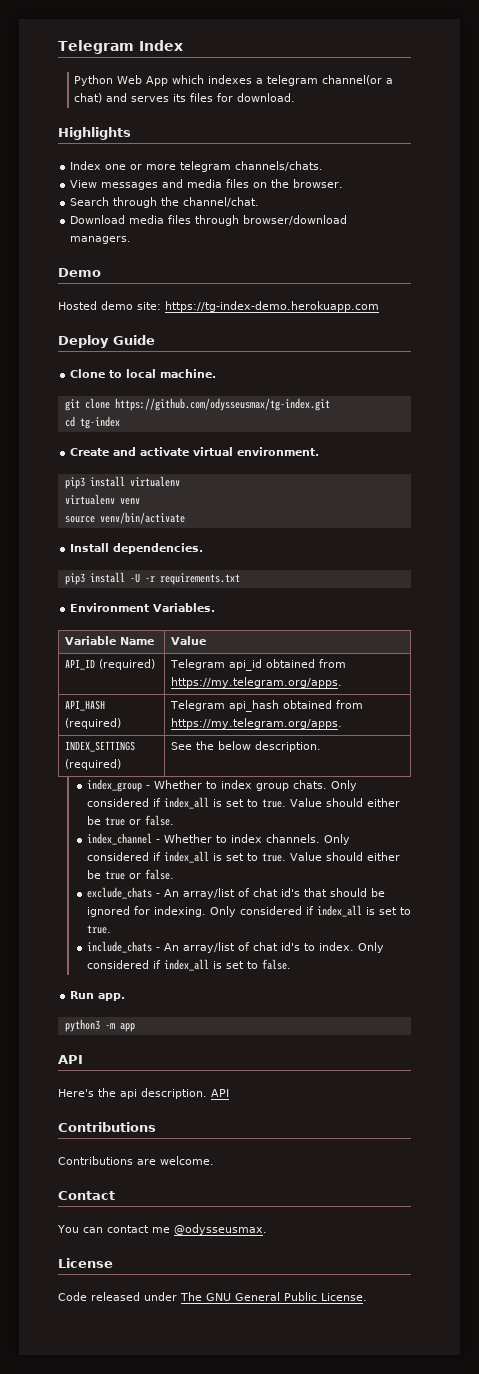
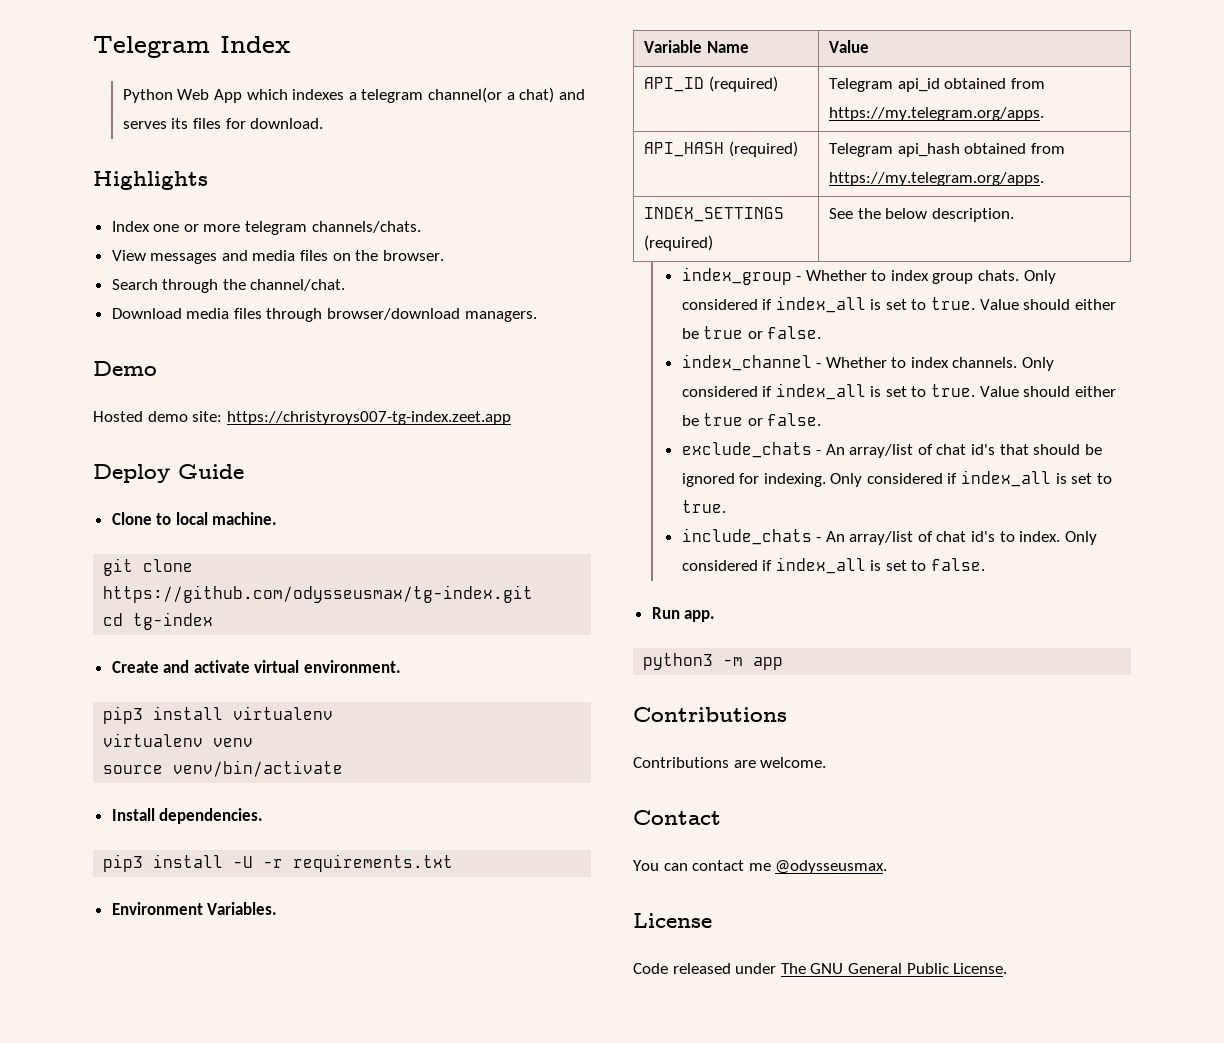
[165,301,379,312] https://tg-index-demo.herokuapp.com -> [226,411,511,425] https://christyroys007-tg-index.zeet.app
[58,1055,83,1064] [58,1088,229,1099] // API // Here's the api description. API -> (784, 663) none

